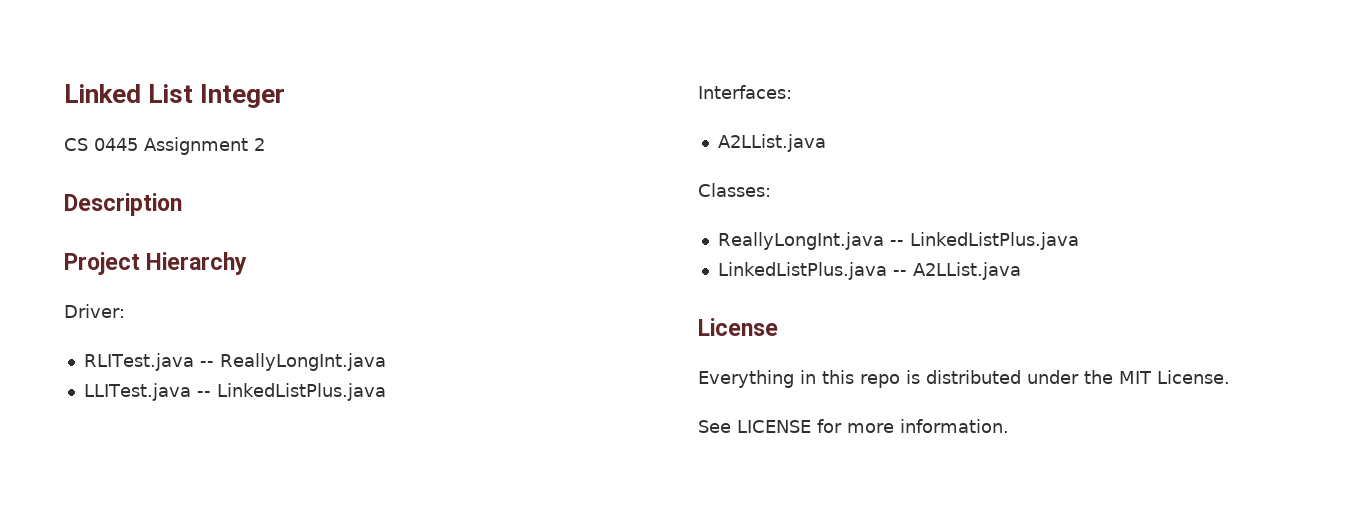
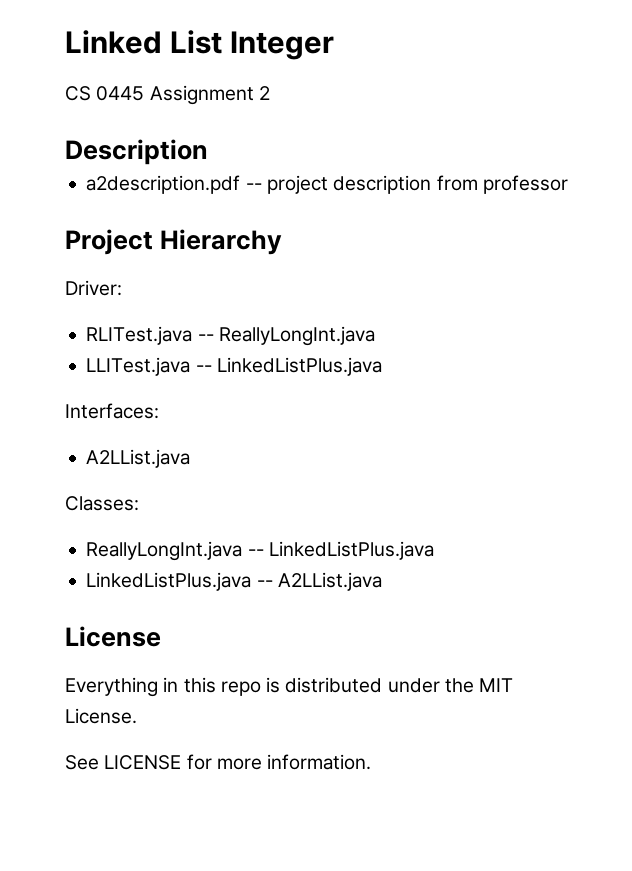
(182, 204) none -> [86,175,568,194] // a2description.pdf -- project description from professor

